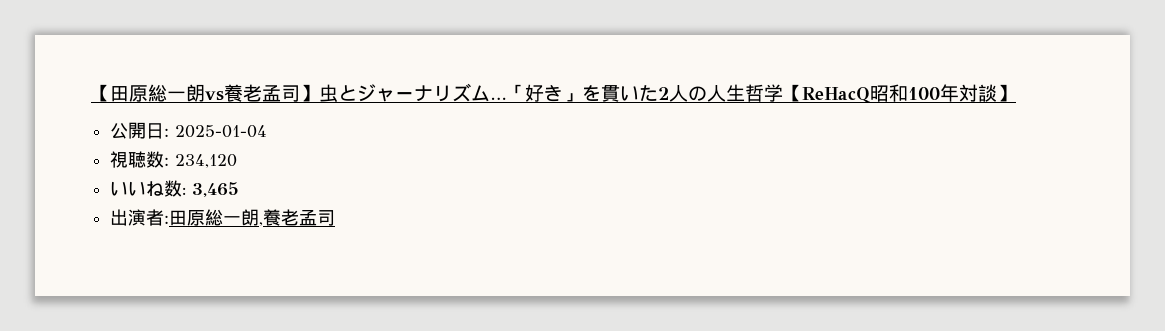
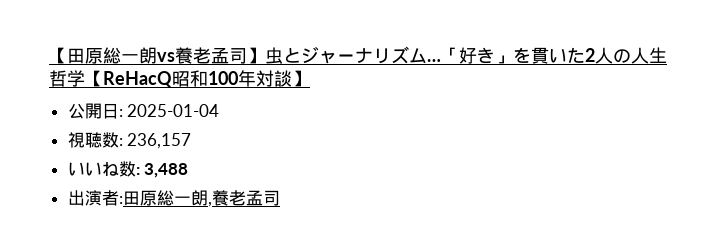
[175,154,238,168] 234,120 -> [127,133,192,149] 236,157
[192,182,240,197] 3,465 -> [144,163,189,178] 3,488

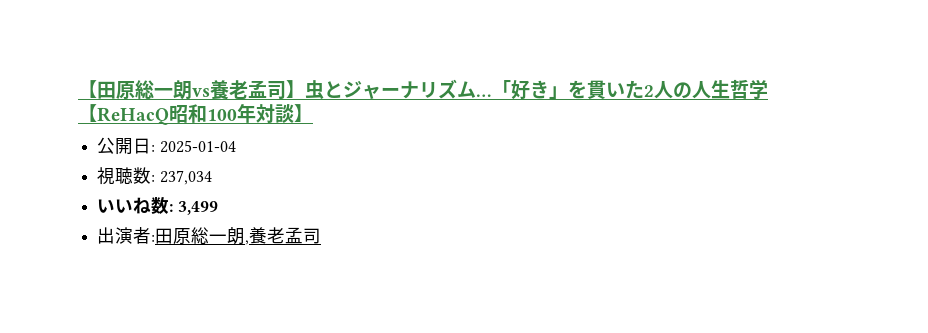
[127,133,192,149] 236,157 -> [159,170,212,185] 237,034
[144,163,189,178] 3,488 -> [177,201,218,215] 3,499

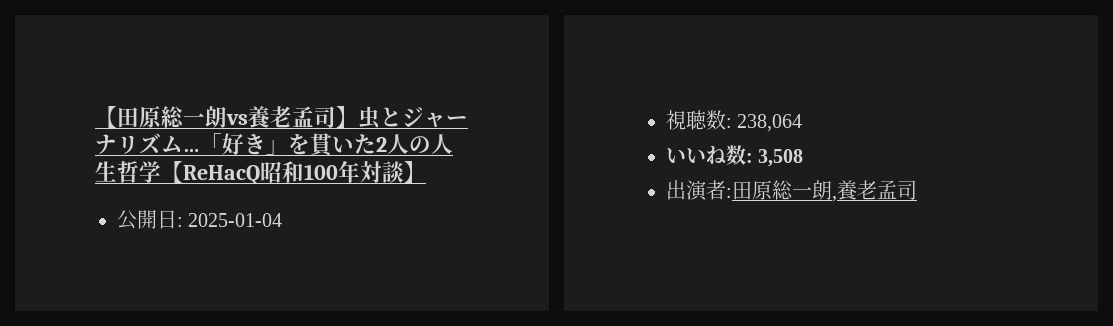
[159,170,212,185] 237,034 -> [737,114,803,132] 238,064
[177,201,218,215] 3,499 -> [758,149,804,167] 3,508

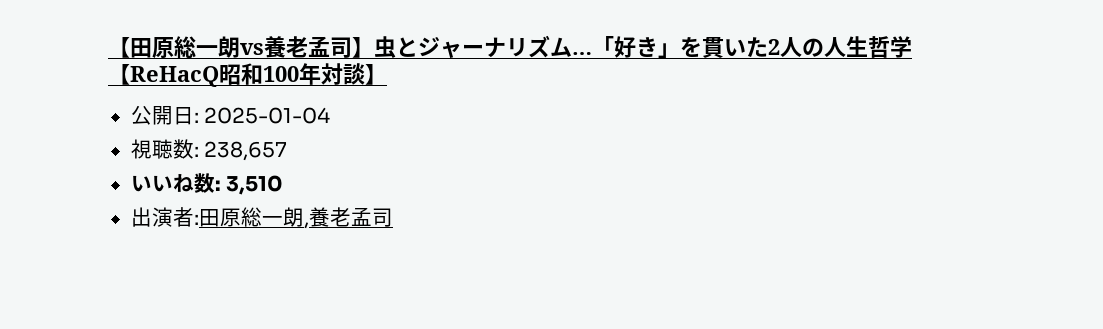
[737,114,803,132] 238,064 -> [204,141,288,161] 238,657
[758,149,804,167] 3,508 -> [226,175,284,195] 3,510

